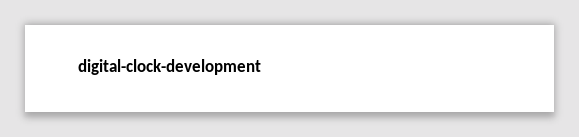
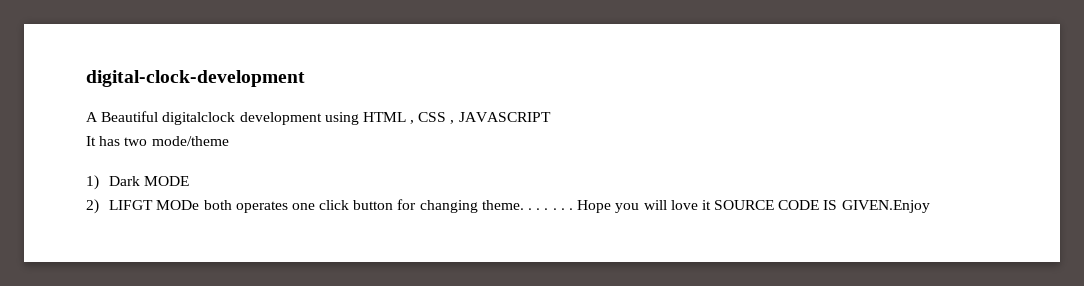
(261, 67) none -> [86,111,551,125] [86,136,229,146] [86,175,190,190] [86,199,930,214] // A Beautiful digitalclock development using HTML , CSS , JAVASCRIPT // It has two mode/theme // 1) Dark MODE // 2) LIFGT MODe both operates one click button for changing theme. . . . . . . Hope you will love it SOURCE CODE IS GIVEN.Enjoy

